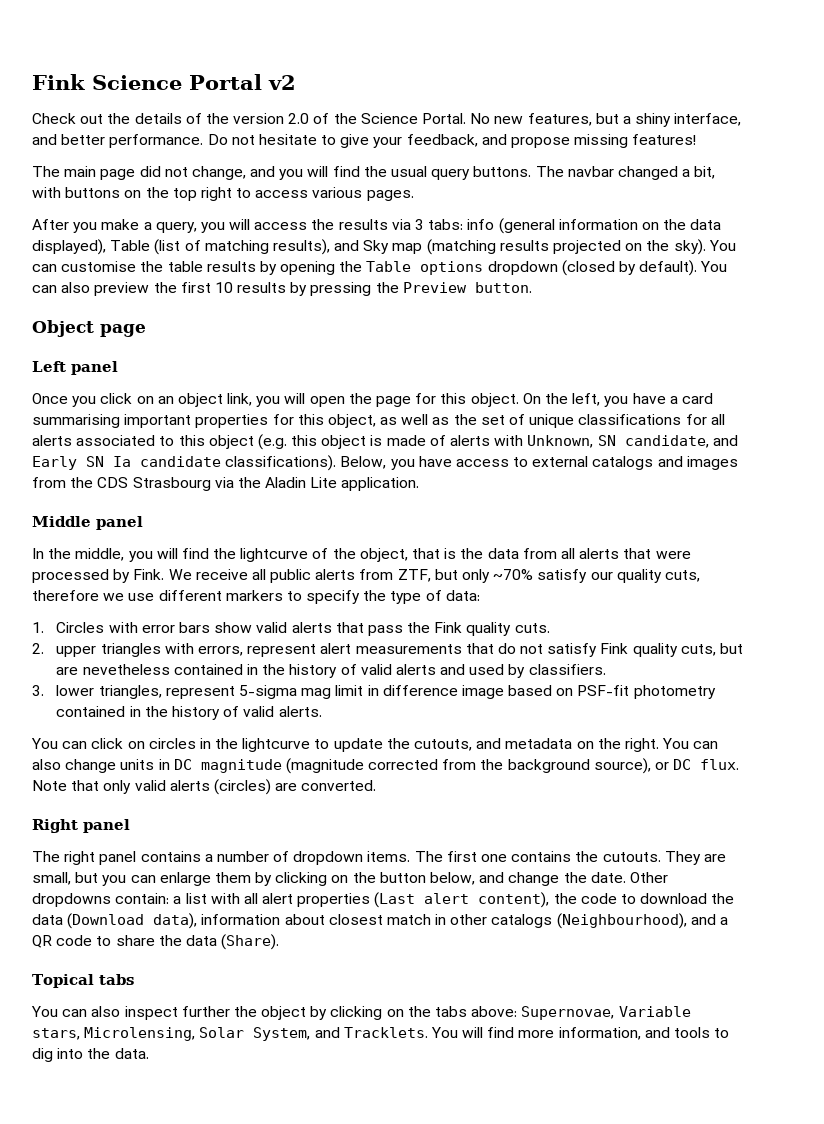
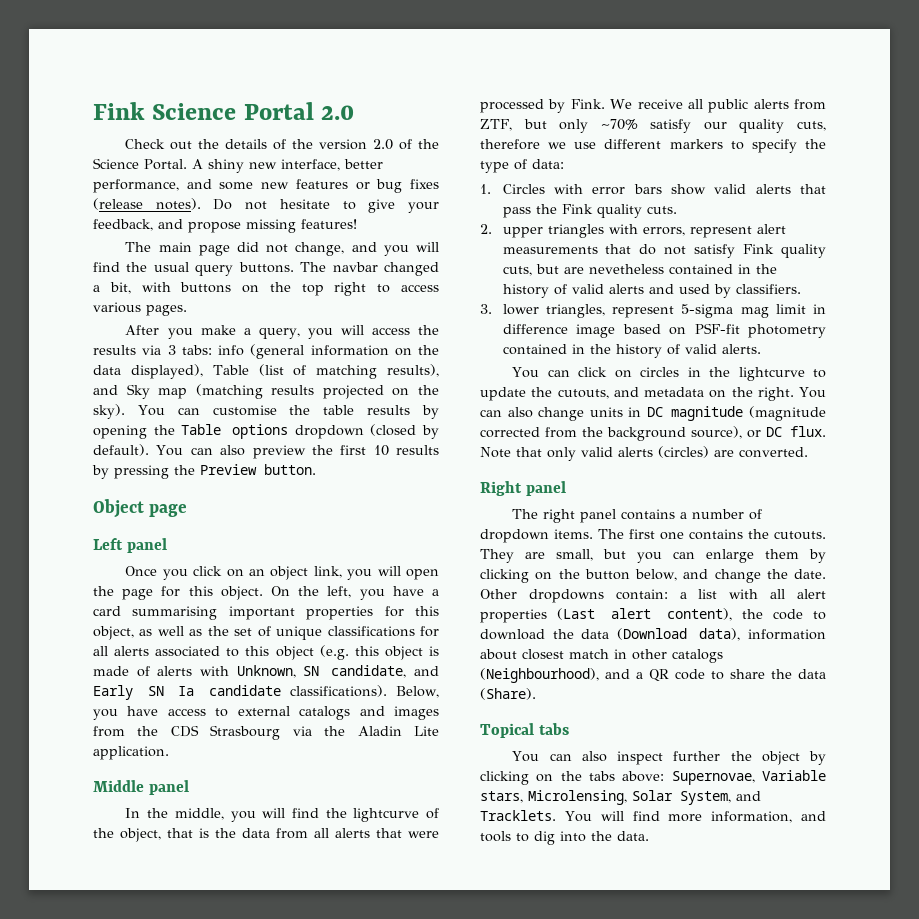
[268,75,296,90] v2 -> [321,105,355,120] 2.0
[470,113,742,127] [32,134,204,148] No new features, but a shiny interface, and better performance. -> [192,159,383,173] [93,179,439,193] [93,198,201,210] A shiny new interface, better performance, and some new features or bug fixes (release notes).

